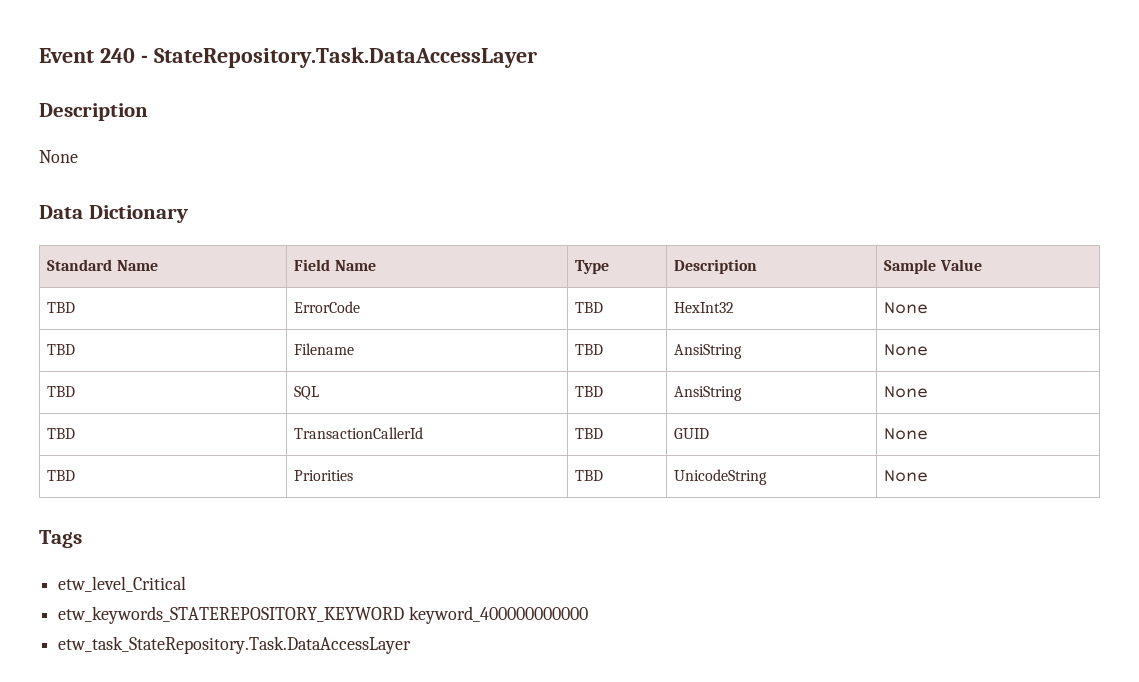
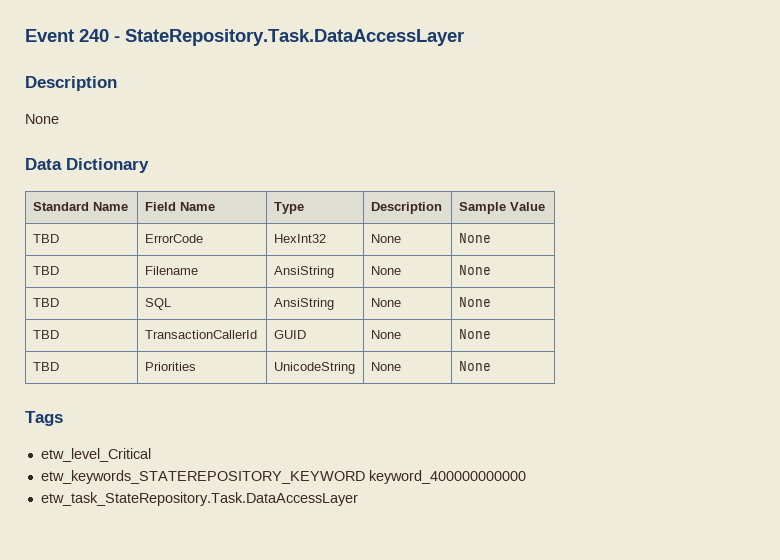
[575,302,604,313] [674,302,735,313] TBD | HexInt32 -> [273,234,326,243] [370,234,401,243] HexInt32 | None
[575,344,604,355] [674,344,743,359] TBD | AnsiString -> [273,266,334,278] [370,266,401,275] AnsiString | None
[575,386,604,397] [674,386,743,401] TBD | AnsiString -> [273,298,334,310] [370,298,401,307] AnsiString | None
[575,428,604,439] [674,428,710,439] TBD | GUID -> [273,330,306,339] [370,330,401,339] GUID | None
[575,470,604,481] [674,469,768,485] TBD | UnicodeString -> [273,362,355,374] [370,362,401,371] UnicodeString | None

